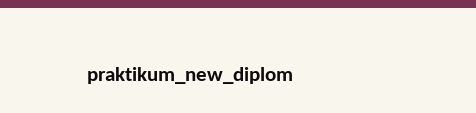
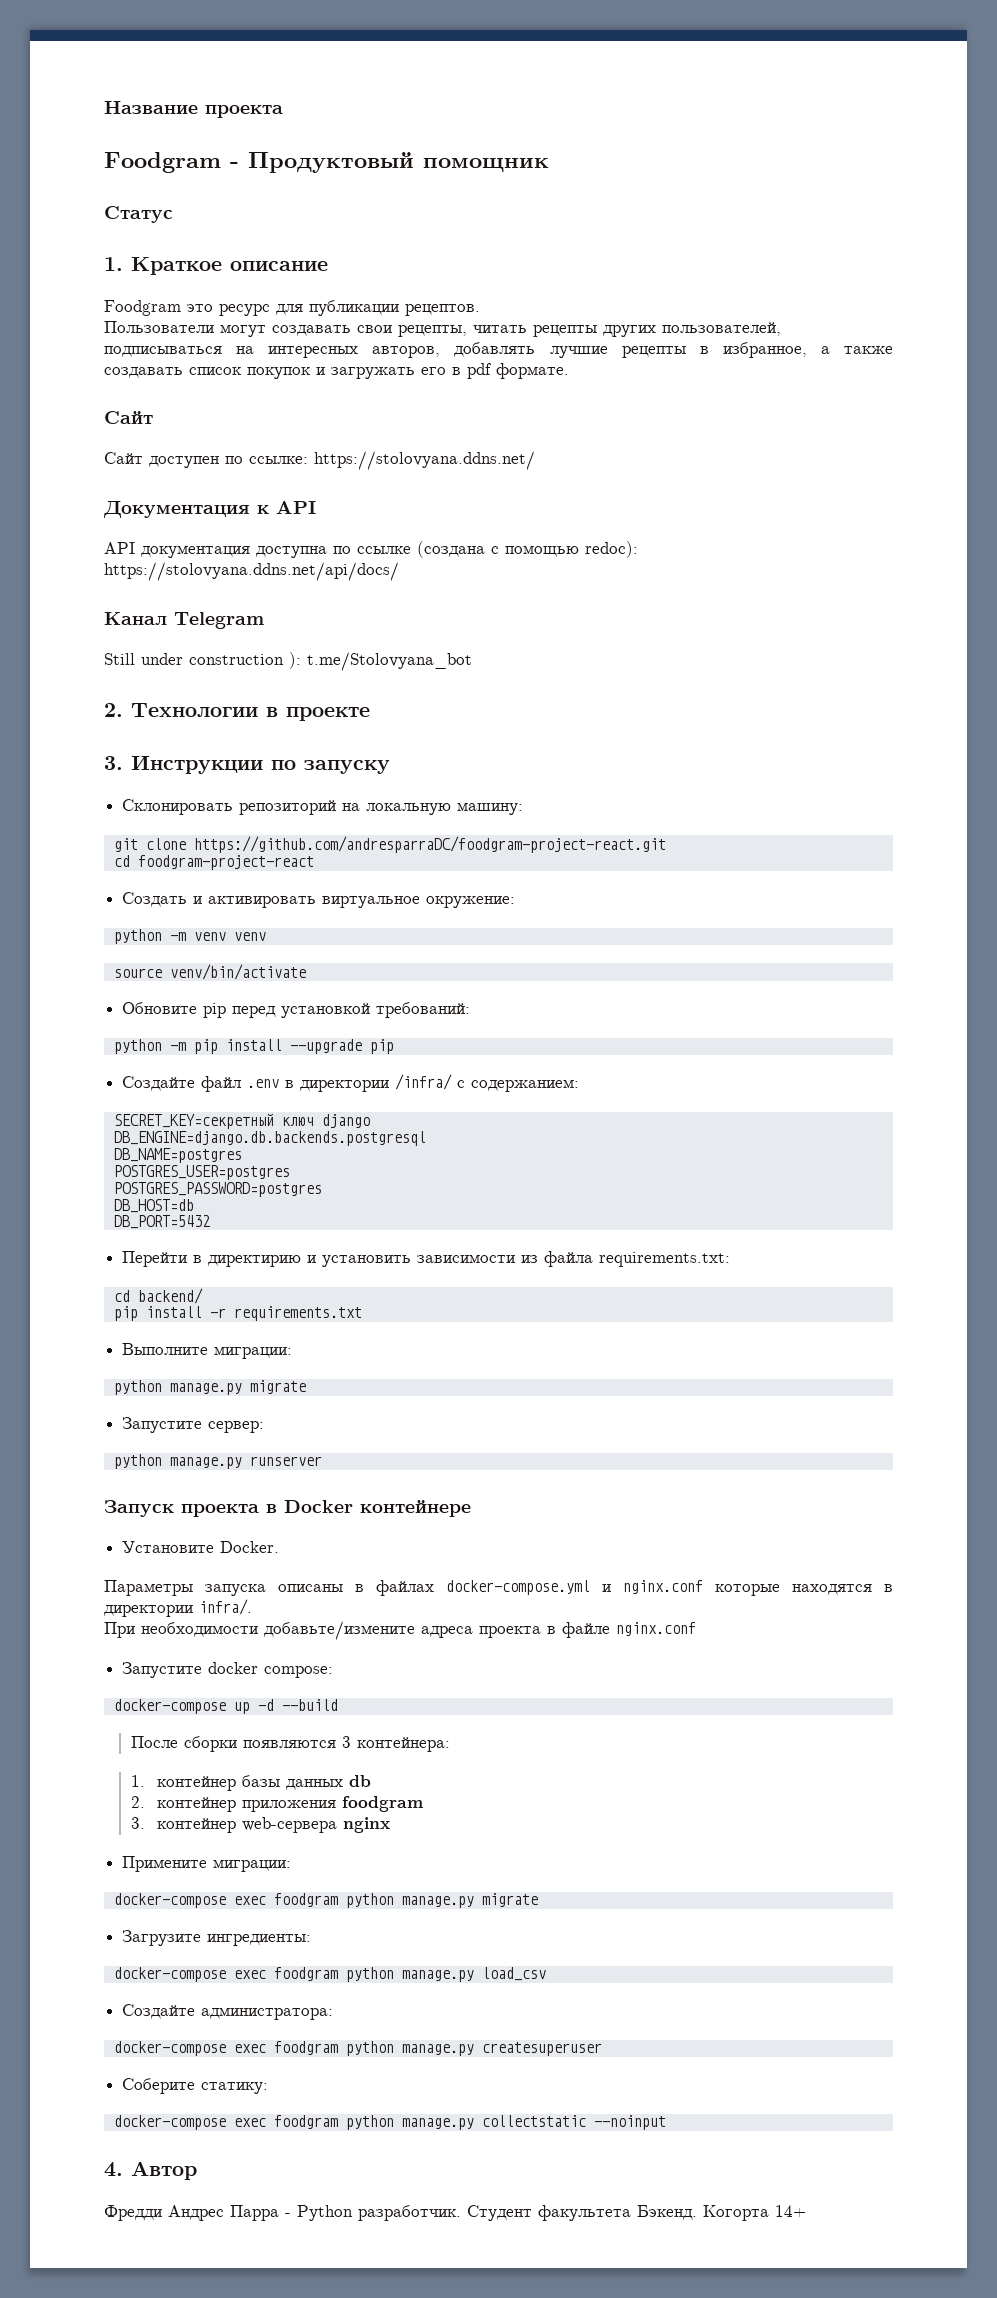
[87,67,293,84] praktikum_new_diplom -> [104,100,283,118] [104,152,549,173] [104,206,173,223] [104,257,328,275] [104,300,480,316] [104,321,781,337] [104,342,894,358] [104,363,569,379] [104,411,153,424] [104,451,535,470] [103,501,316,518] [104,541,638,558] [104,562,399,581] [104,612,264,629] [104,652,472,671] [104,703,370,721] [104,755,390,774] [122,799,524,815] [113,836,666,853] [113,855,314,870] [122,892,516,908] [113,929,266,944] [113,964,306,980] [122,1002,471,1018] [113,1039,394,1054] [122,1074,580,1092] [113,1113,370,1129] [113,1131,426,1146] [113,1148,242,1163] [113,1165,290,1180] [113,1182,322,1197] [113,1199,194,1213] [113,1215,210,1229] [122,1251,731,1267] [113,1288,203,1304] [113,1306,362,1321] [122,1343,293,1359] [113,1380,306,1395] [122,1417,265,1433] [113,1454,322,1469] [104,1500,471,1517] [122,1541,280,1553] [104,1580,893,1596] [104,1599,252,1617] [104,1621,696,1640] [122,1662,334,1678] [113,1699,338,1714] [130,1736,450,1752] [130,1775,372,1791] [130,1796,424,1812] [130,1817,391,1833] [122,1856,292,1872] [113,1893,538,1908] [122,1930,312,1946] [113,1967,546,1982] [122,2004,334,2020] [113,2041,602,2056] [122,2078,269,2094] [113,2115,666,2130] [104,2161,197,2180] [104,2205,806,2221] Название проекта // Foodgram - Продуктовый помощник // Статус // 1. Краткое описание // Foodgram это ресурс для публикации рецептов. // Пользователи могут создавать свои рецепты, читать рецепты других пользователей, подписываться на интересных авторов, добавлять лучшие рецепты в избранное, а также создавать список покупок и загружать его в pdf формате. // Сайт // Сайт доступен по ссылке: https://stolovyana.ddns.net/ // Документация к API // API документация доступна по ссылке (создана с помощью redoc): https://stolovyana.ddns.net/api/docs/ // Канал Telegram // Still under construction ): t.me/Stolovyana_bot // 2. Технологии в проекте // 3. Инструкции по запуску // Склонировать репозиторий на локальную машину: // git clone https://github.com/andresparraDC/foodgram-project-react.git // cd foodgram-project-react // Cоздать и активировать виртуальное окружение: // python -m venv venv // source venv/bin/activate // Обновите pip перед установкой требований: // python -m pip install --upgrade pip // Cоздайте файл .env в директории /infra/ с содержанием: // SECRET_KEY=секретный ключ django // DB_ENGINE=django.db.backends.postgresql // DB_NAME=postgres // POSTGRES_USER=postgres // POSTGRES_PASSWORD=postgres // DB_HOST=db // DB_PORT=5432 // Перейти в директирию и установить зависимости из файла requirements.txt: // cd backend/ // pip install -r requirements.txt // Выполните миграции: // python manage.py migrate // Запустите сервер: // python manage.py runserver // Запуск проекта в Docker контейнере // Установите Docker. // Параметры запуска описаны в файлах docker-compose.yml и nginx.conf которые находятся в директории infra/. // При необходимости добавьте/измените адреса проекта в файле nginx.conf // Запустите docker compose: // docker-compose up -d --build // После сборки появляются 3 контейнера: // 1. контейнер базы данных db // 2. контейнер приложения foodgram // 3. контейнер web-сервера nginx // Примените миграции: // docker-compose exec foodgram python manage.py migrate // Загрузите ингредиенты: // docker-compose exec foodgram python manage.py load_csv // Создайте администратора: // docker-compose exec foodgram python manage.py createsuperuser // Соберите статику: // docker-compose exec foodgram python manage.py collectstatic --noinput // 4. Автор // Фредди Андрес Парра - Python разработчик. Студент факультета Бэкенд. Когорта 14+

